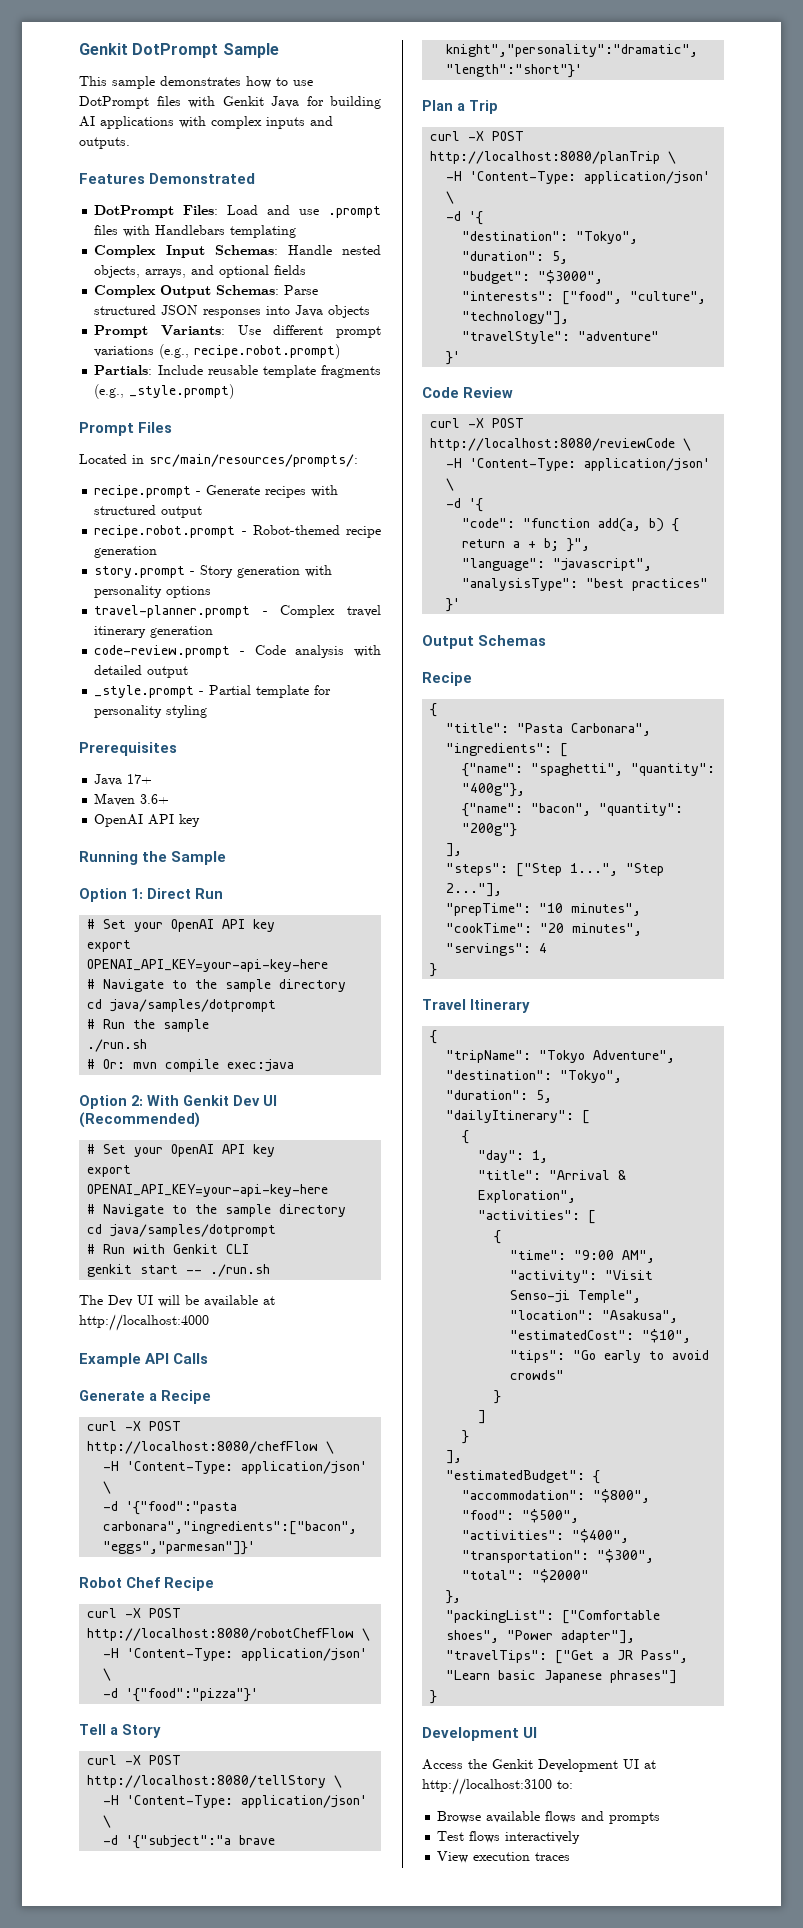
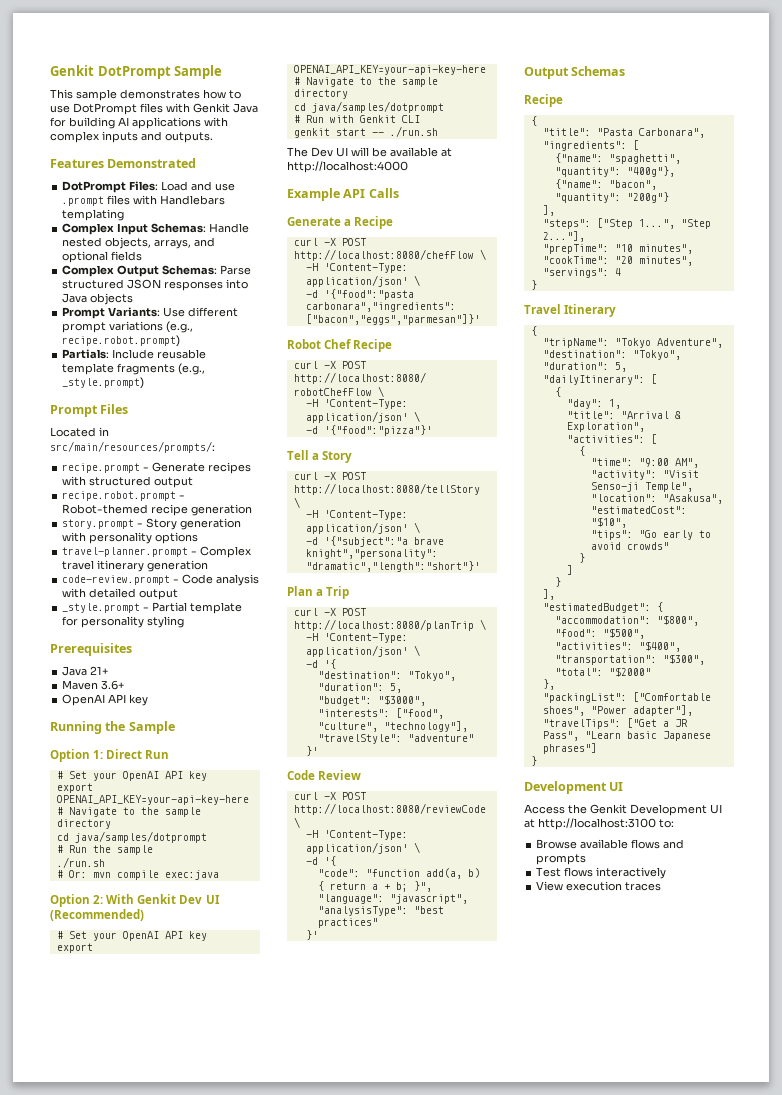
[127,774,153,784] 17+ -> [90,666,109,675] 21+

